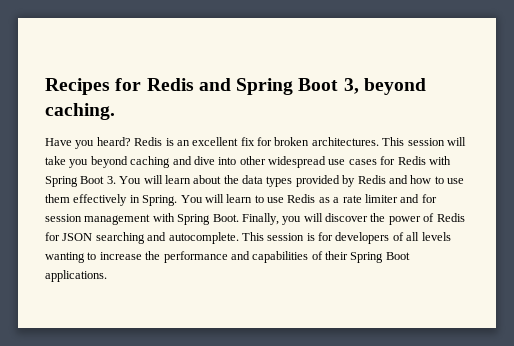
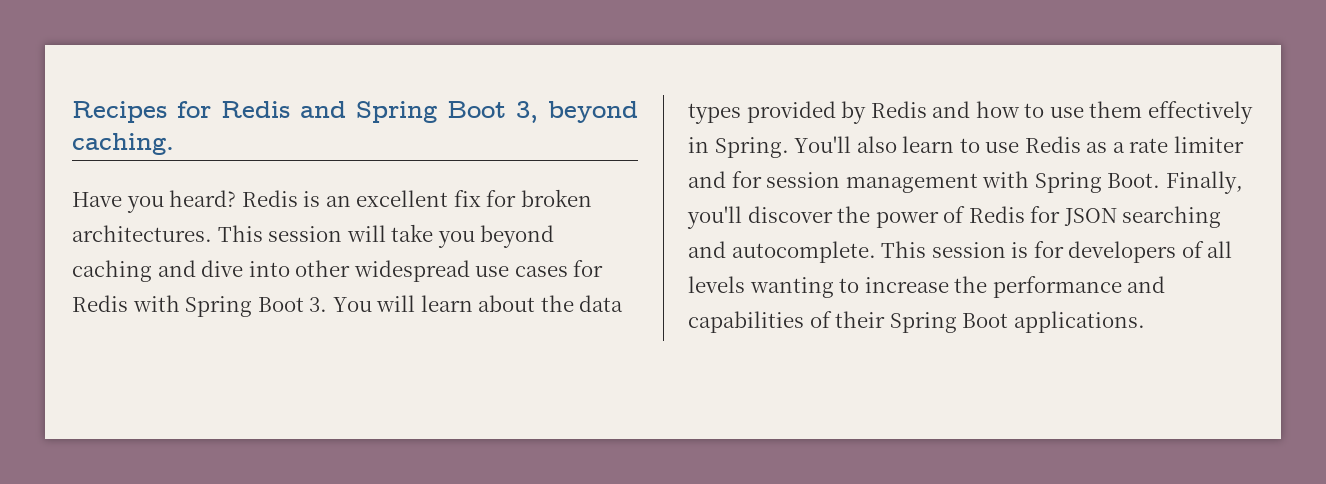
[180,194,224,203] You will -> [794,136,897,153] You'll also
[282,213,323,225] you will -> [687,206,742,229] you'll

